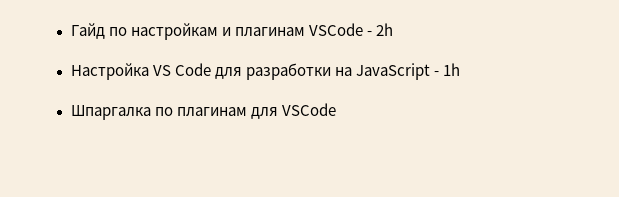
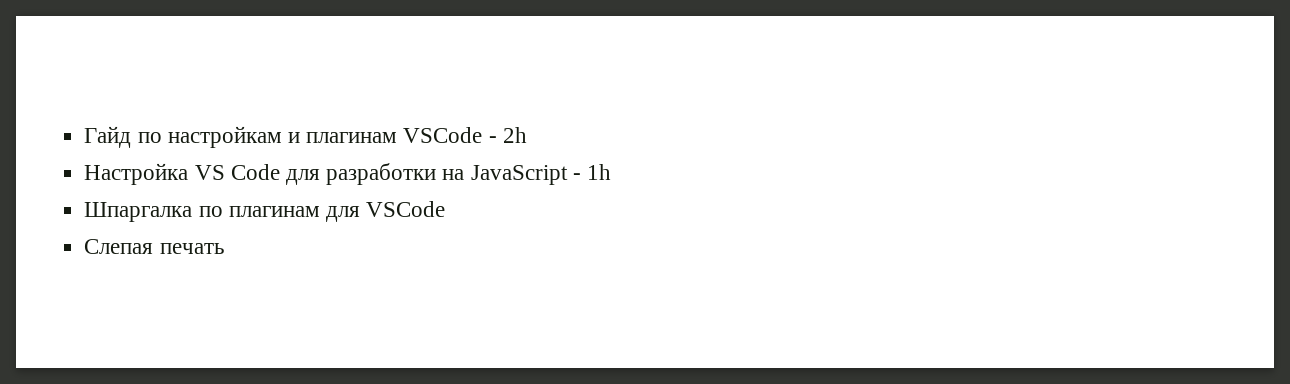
(336, 109) none -> [84,239,224,254] // Слепая печать

